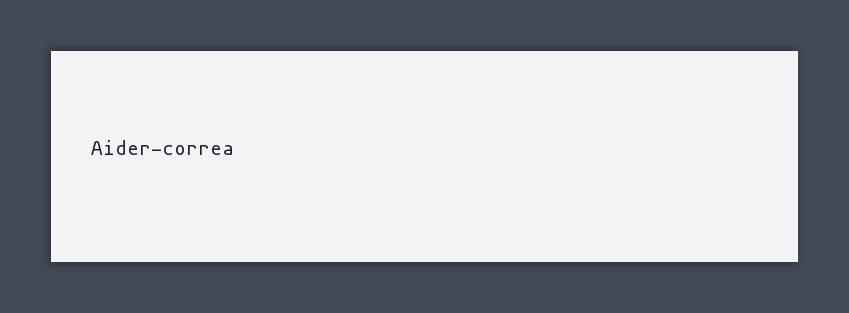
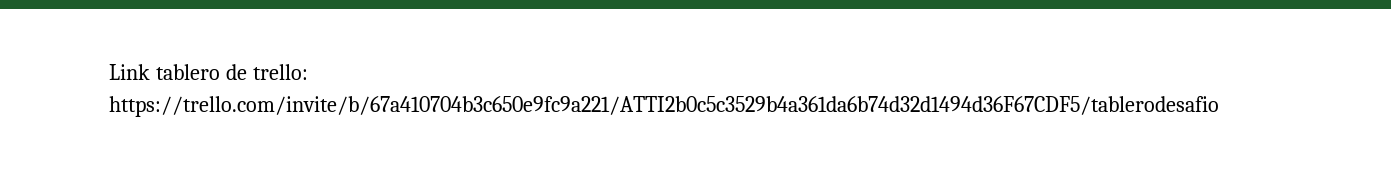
[91,140,234,155] Aider-correa -> [109,64,308,80] [109,96,1219,117] Link tablero de trello: https://trello.com/invite/b/67a410704b3c650e9fc9a221/ATTI2b0c5c3529b4a361da6b74d32d1494d36F67CDF5/tablerodesafio

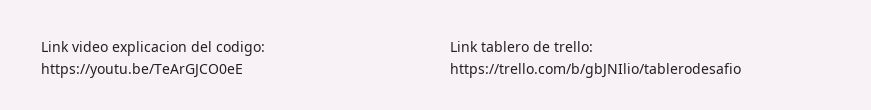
[109,64,150,80] Link -> [41,41,265,56] [41,63,243,78] [450,41,478,52] Link video explicacion del codigo: https://youtu.be/TeArGJCO0eE // Link
[109,96,1219,117] https://trello.com/invite/b/67a410704b3c650e9fc9a221/ATTI2b0c5c3529b4a361da6b74d32d1494d36F67CDF5/tablerodesafio -> [450,63,741,78] https://trello.com/b/gbJNIlio/tablerodesafio

